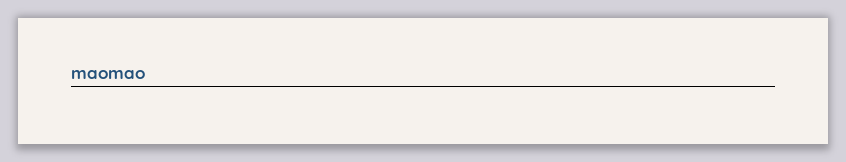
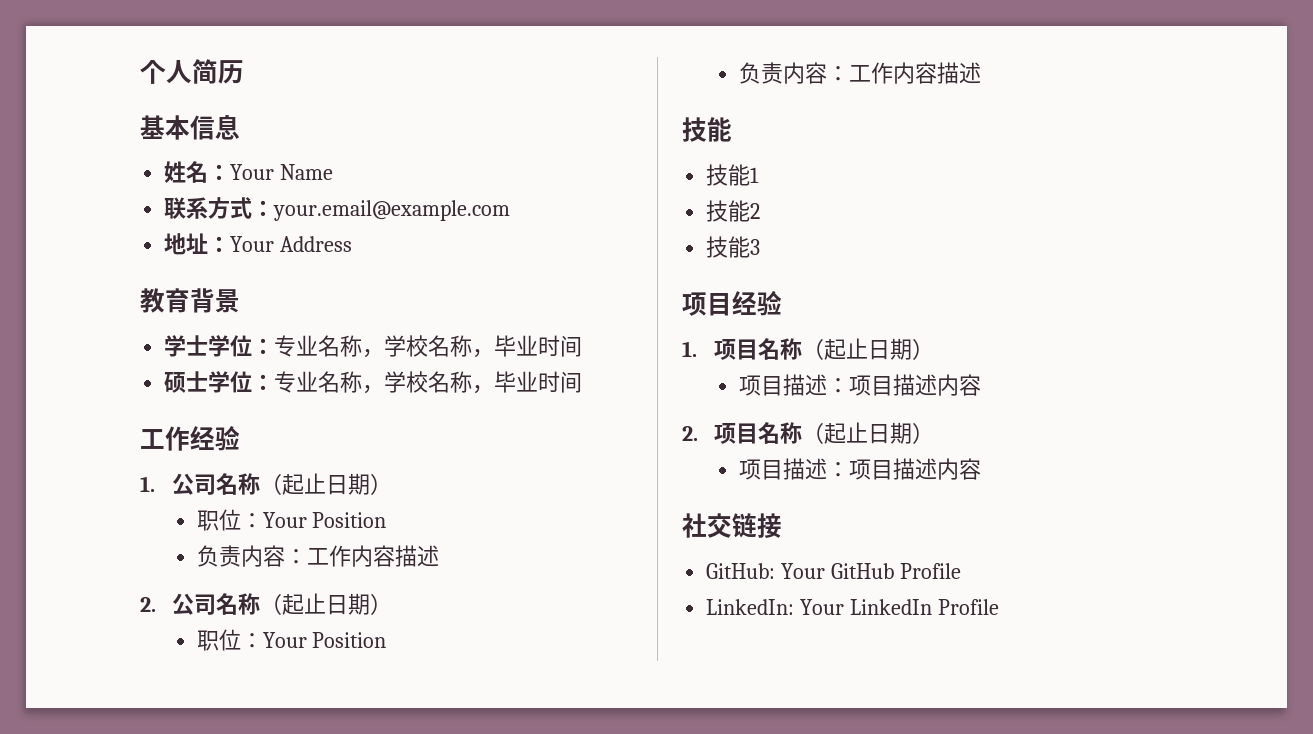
[71,70,145,79] maomao -> [140,59,244,84] [140,114,240,140] [164,161,334,183] [164,197,511,221] [164,233,353,255] [140,288,240,313] [164,335,583,358] [164,371,583,394] [140,426,240,451] [140,473,393,495] [196,509,387,531] [196,545,439,567] [140,593,393,615] [196,629,387,651] [738,62,981,84] [682,117,732,142] [706,164,760,186] [706,200,761,222] [706,236,761,258] [682,291,782,316] [682,338,935,360] [738,374,981,396] [682,422,935,444] [738,458,981,480] [682,513,782,538] [706,563,962,579] [706,599,1000,615] 个人简历 // 基本信息 // 姓名：Your Name // 联系方式：your.email@example.com // 地址：Your Address // 教育背景 // 学士学位：专业名称，学校名称，毕业时间 // 硕士学位：专业名称，学校名称，毕业时间 // 工作经验 // 1.公司名称（起止日期） // 职位：Your Position // 负责内容：工作内容描述 // 2.公司名称（起止日期） // 职位：Your Position // 负责内容：工作内容描述 // 技能 // 技能1 // 技能2 // 技能3 // 项目经验 // 1.项目名称（起止日期） // 项目描述：项目描述内容 // 2.项目名称（起止日期） // 项目描述：项目描述内容 // 社交链接 // GitHub: Your GitHub Profile // LinkedIn: Your LinkedIn Profile

